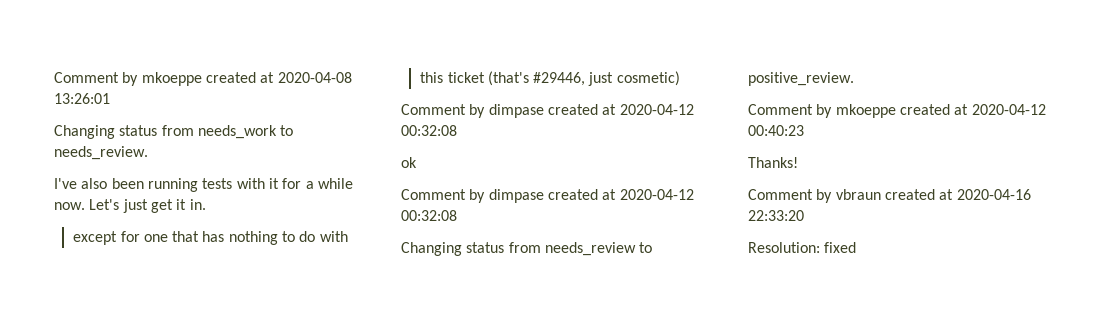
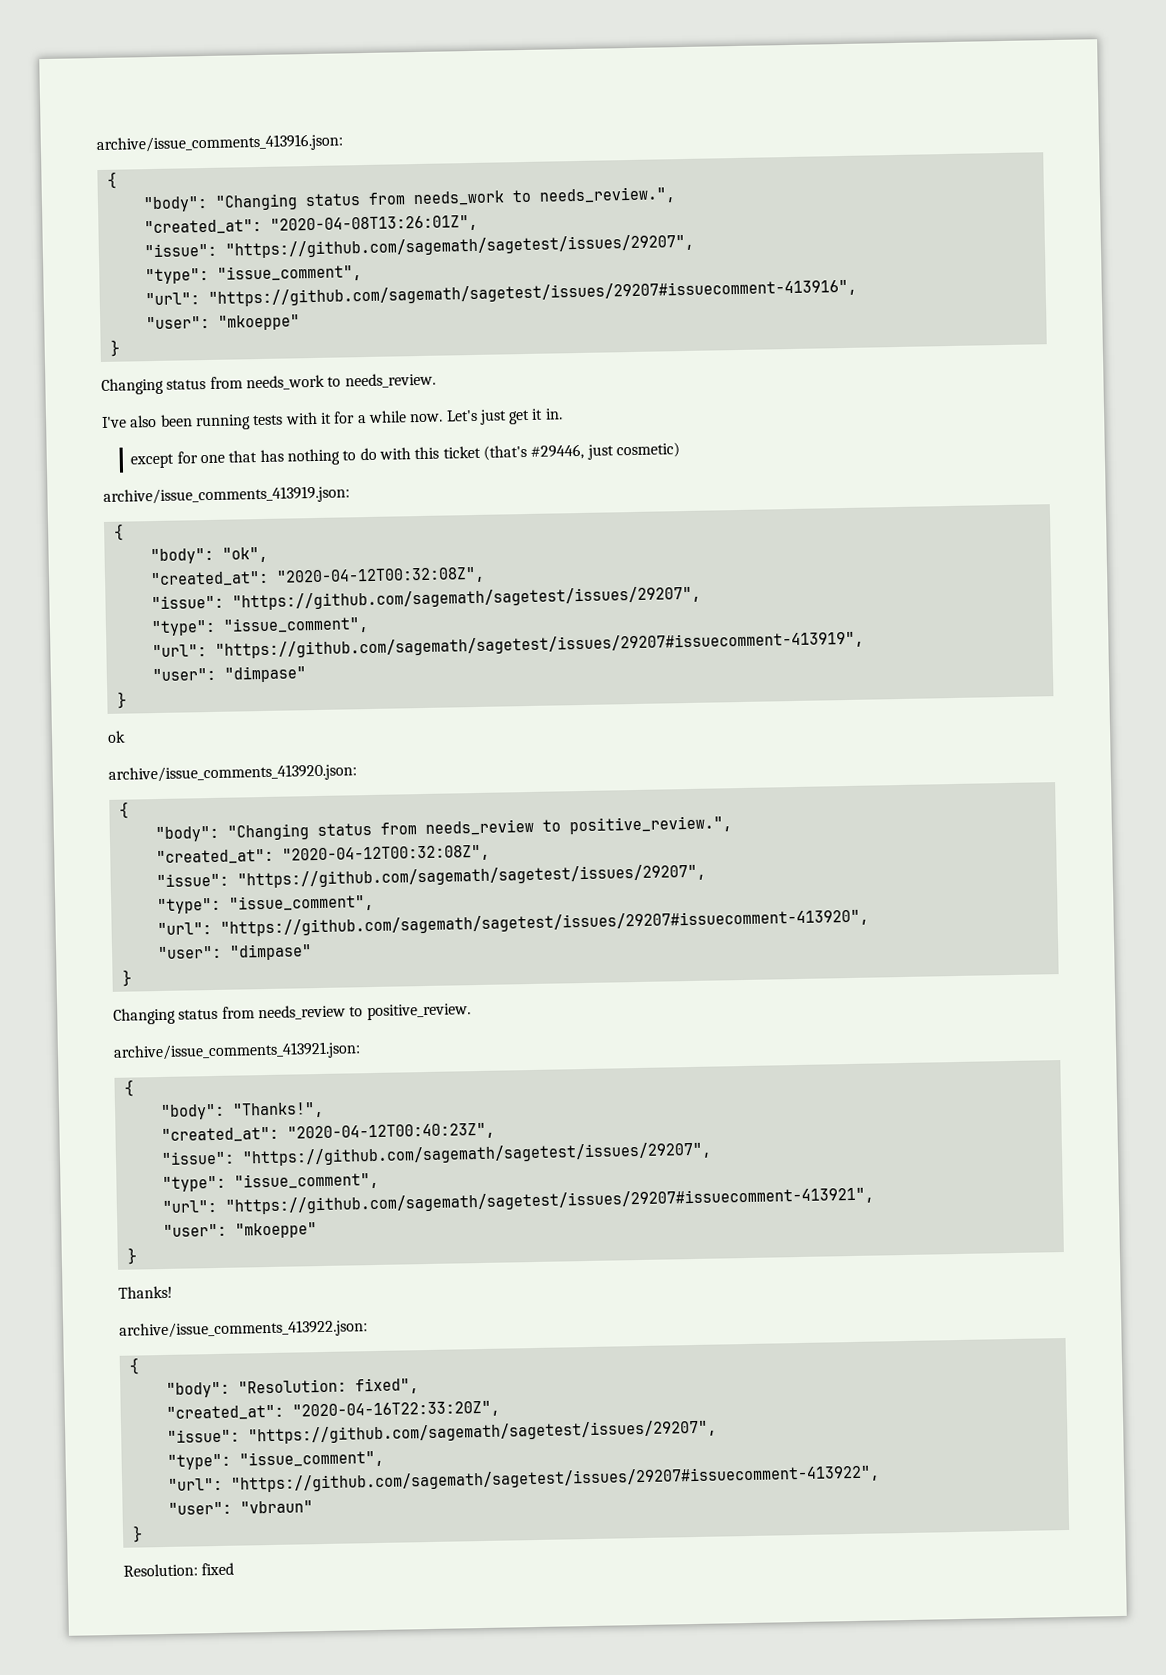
[54,72,352,86] [54,93,110,104] Comment by mkoeppe created at 2020-04-08 13:26:01 -> [96,133,343,155] [106,171,117,189] [142,186,676,213] [143,214,478,236] [143,233,694,259] [144,264,362,285] [144,278,857,307] [145,314,300,331] [109,339,120,357] archive/issue_comments_413916.json: // { // "body": "Changing status from needs_work to needs_review.", // "created_at": "2020-04-08T13:26:01Z", // "issue": "https://github.com/sagemath/sagetest/issues/29207", // "type": "issue_comment", // "url": "https://github.com/sagemath/sagetest/issues/29207#issuecomment-413916", // "user": "mkoeppe" // }
[401,104,694,118] [401,125,457,136] [401,157,417,168] [401,189,694,203] [401,210,457,221] Comment by dimpase created at 2020-04-12 00:32:08 // ok // Comment by dimpase created at 2020-04-12 00:32:08 -> [103,485,350,506] [113,523,124,541] [149,546,268,565] [149,566,485,588] [150,585,701,611] [150,616,369,637] [151,630,864,659] [151,665,307,683] [116,691,127,709] [107,730,126,743] [108,763,357,784] [118,801,129,819] [154,815,732,843] [155,844,490,866] [155,863,706,889] [156,893,374,915] [156,908,869,937] [156,943,312,961] [121,969,132,987] archive/issue_comments_413919.json: // { // "body": "ok", // "created_at": "2020-04-12T00:32:08Z", // "issue": "https://github.com/sagemath/sagetest/issues/29207", // "type": "issue_comment", // "url": "https://github.com/sagemath/sagetest/issues/29207#issuecomment-413919", // "user": "dimpase" // } // ok // archive/issue_comments_413920.json: // { // "body": "Changing status from needs_review to positive_review.", // "created_at": "2020-04-12T00:32:08Z", // "issue": "https://github.com/sagemath/sagetest/issues/29207", // "type": "issue_comment", // "url": "https://github.com/sagemath/sagetest/issues/29207#issuecomment-413920", // "user": "dimpase" // }
[748,104,1046,118] [748,125,804,136] [748,157,798,168] [748,189,1031,203] [748,210,804,221] Comment by mkoeppe created at 2020-04-12 00:40:23 // Thanks! // Comment by vbraun created at 2020-04-16 22:33:20 -> [113,1041,361,1062] [123,1079,134,1097] [159,1101,324,1121] [160,1122,495,1144] [160,1141,712,1167] [161,1171,379,1193] [161,1186,874,1215] [162,1222,317,1239] [126,1247,137,1265] [118,1285,173,1299] [119,1319,368,1340] [128,1357,140,1375] [165,1377,419,1398] [165,1400,500,1421] [166,1419,717,1445] [166,1449,384,1470] [167,1464,880,1493] [167,1500,313,1515] [131,1525,143,1543] archive/issue_comments_413921.json: // { // "body": "Thanks!", // "created_at": "2020-04-12T00:40:23Z", // "issue": "https://github.com/sagemath/sagetest/issues/29207", // "type": "issue_comment", // "url": "https://github.com/sagemath/sagetest/issues/29207#issuecomment-413921", // "user": "mkoeppe" // } // Thanks! // archive/issue_comments_413922.json: // { // "body": "Resolution: fixed", // "created_at": "2020-04-16T22:33:20Z", // "issue": "https://github.com/sagemath/sagetest/issues/29207", // "type": "issue_comment", // "url": "https://github.com/sagemath/sagetest/issues/29207#issuecomment-413922", // "user": "vbraun" // }

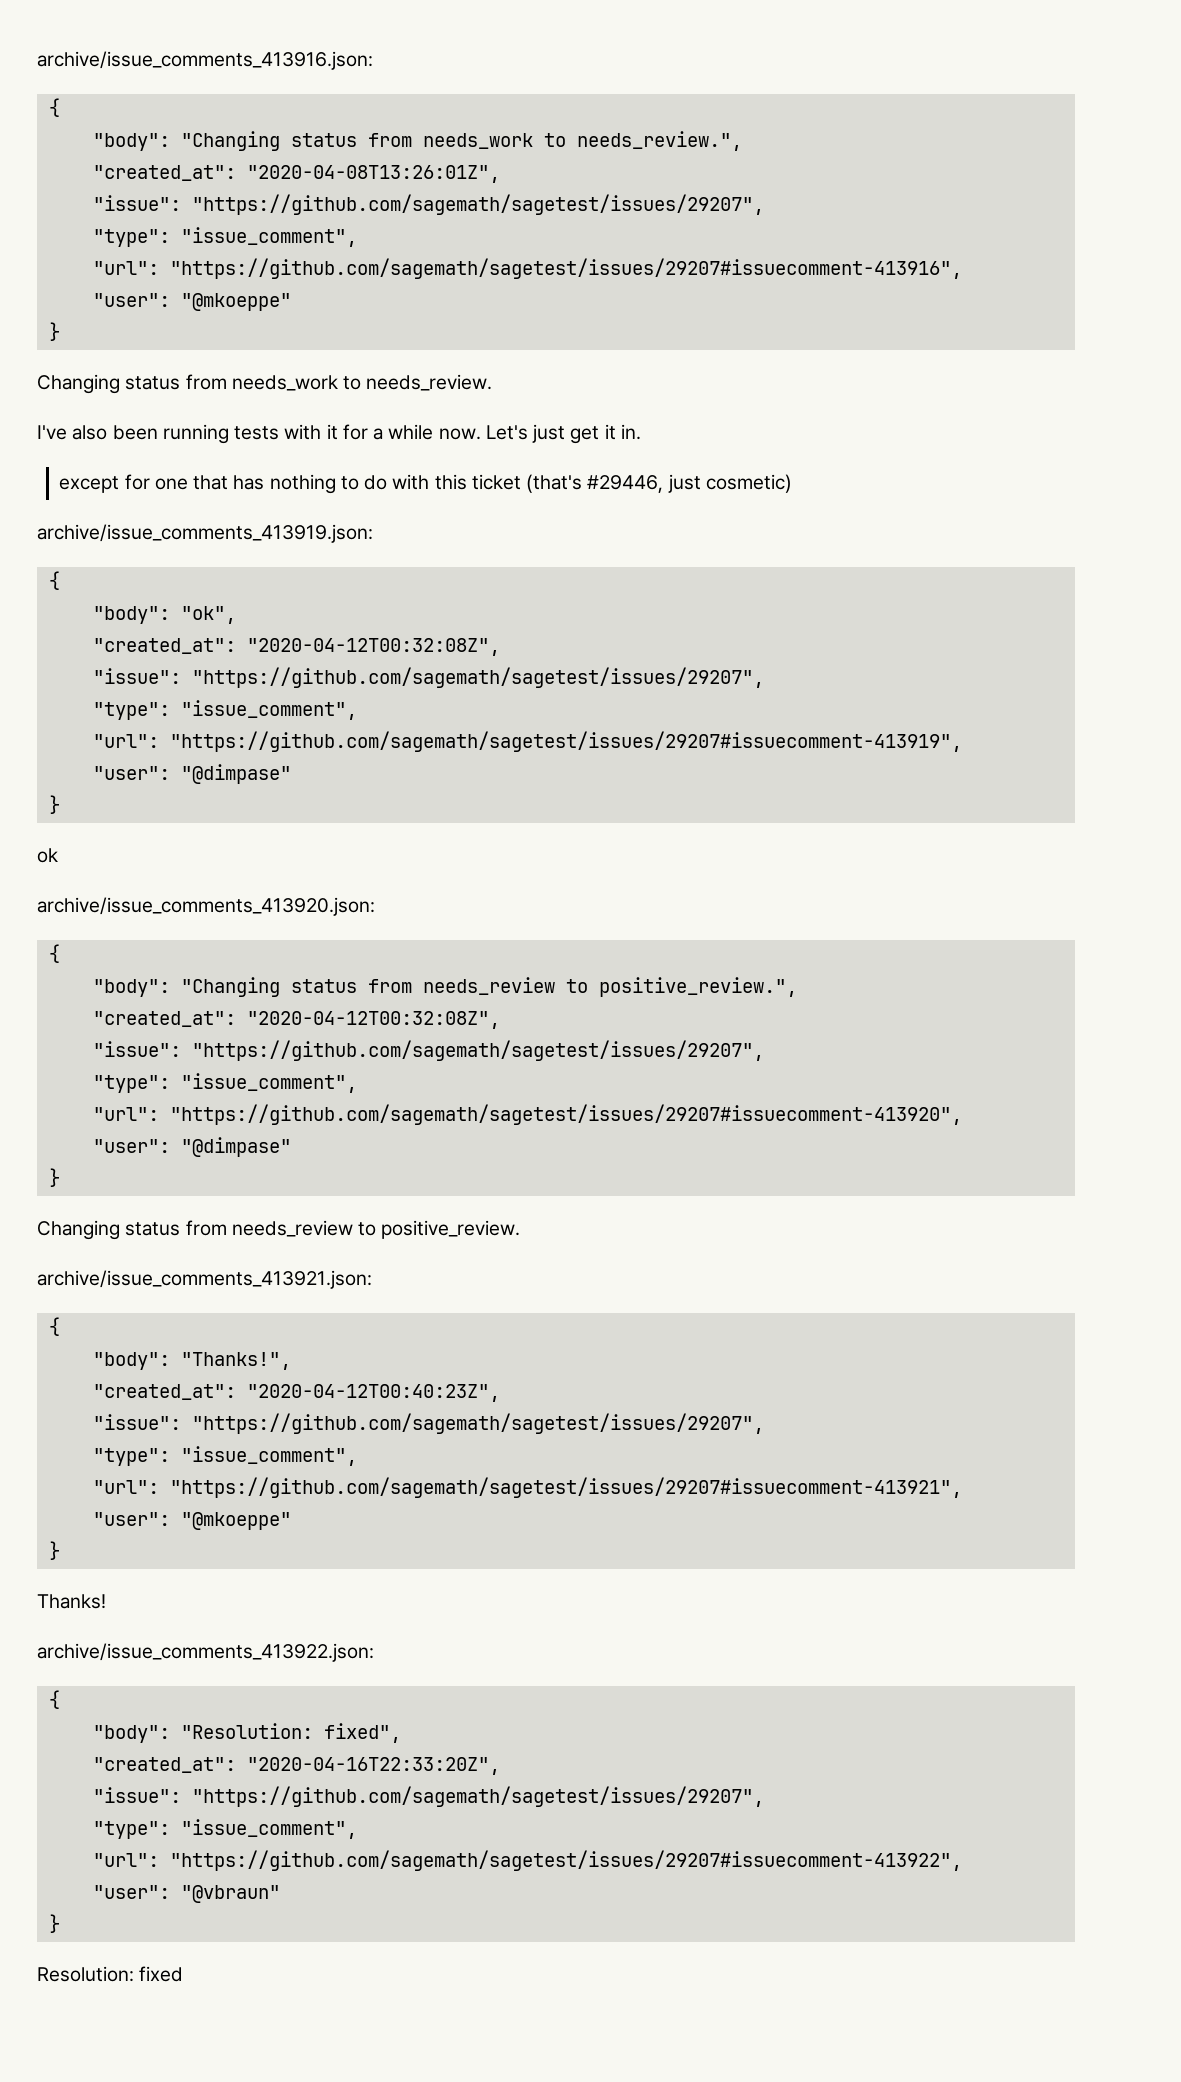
[217,314,300,331] "mkoeppe" -> [180,293,291,311] "@mkoeppe"
[223,665,307,683] "dimpase" -> [180,764,291,784] "@dimpase"
[228,943,312,961] "dimpase" -> [180,1137,291,1157] "@dimpase"
[234,1222,317,1239] "mkoeppe" -> [180,1512,291,1530] "@mkoeppe"
[239,1500,313,1514] "vbraun" -> [180,1885,280,1903] "@vbraun"

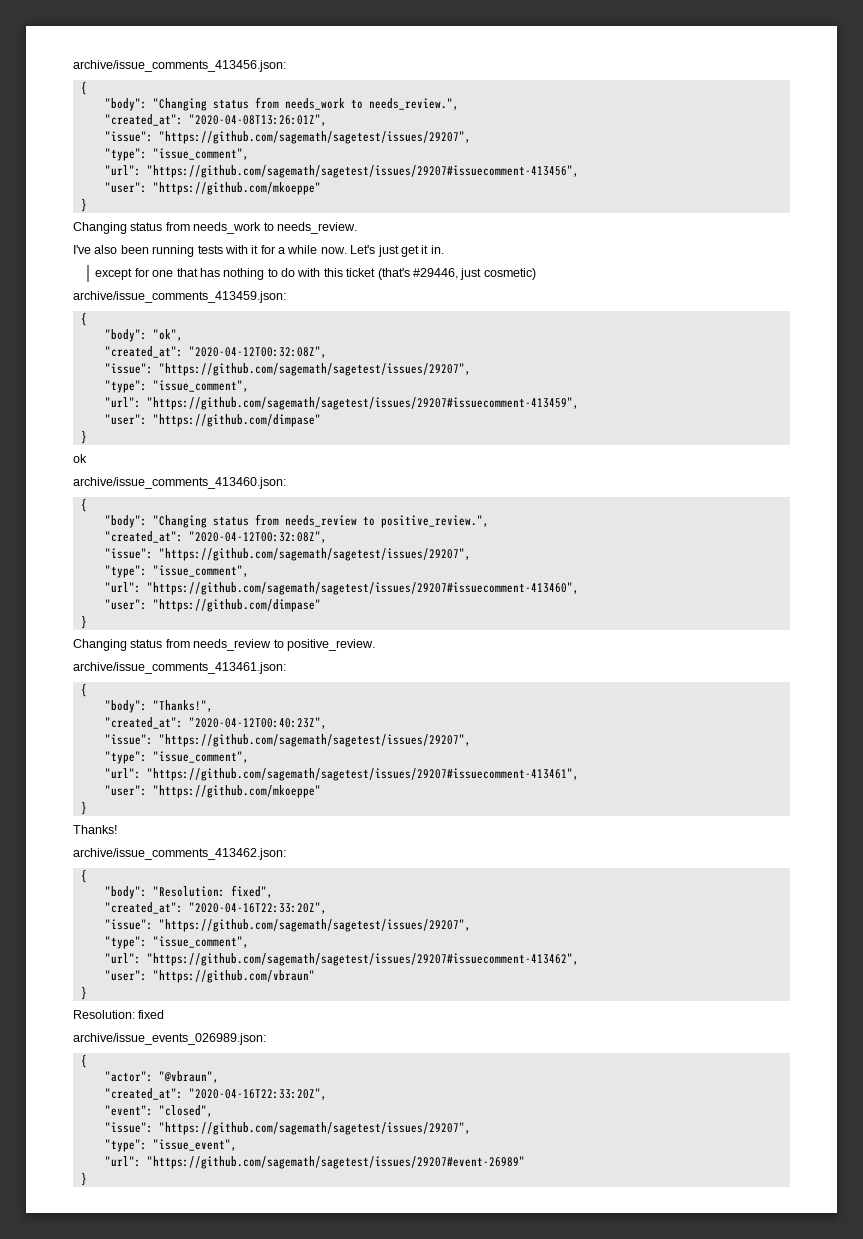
[37,51,373,70] archive/issue_comments_413916.json: -> [73,60,286,72] archive/issue_comments_413456.json:
[169,258,962,279] [92,293,291,311] "https://github.com/sagemath/sagetest/issues/29207#issuecomment-413916", // "user": "@mkoeppe" -> [146,165,579,178] [104,182,321,195] "https://github.com/sagemath/sagetest/issues/29207#issuecomment-413456", // "user": "https://github.com/mkoeppe"
[37,524,373,543] archive/issue_comments_413919.json: -> [73,291,286,303] archive/issue_comments_413459.json:
[169,731,962,752] [92,764,291,784] "https://github.com/sagemath/sagetest/issues/29207#issuecomment-413919", // "user": "@dimpase" -> [146,397,579,410] [104,414,321,427] "https://github.com/sagemath/sagetest/issues/29207#issuecomment-413459", // "user": "https://github.com/dimpase"
[37,897,375,916] archive/issue_comments_413920.json: -> [73,477,286,489] archive/issue_comments_413460.json:
[169,1104,962,1125] [92,1137,291,1157] "https://github.com/sagemath/sagetest/issues/29207#issuecomment-413920", // "user": "@dimpase" -> [146,582,579,595] [104,599,321,612] "https://github.com/sagemath/sagetest/issues/29207#issuecomment-413460", // "user": "https://github.com/dimpase"
[37,1270,372,1289] archive/issue_comments_413921.json: -> [73,662,286,674] archive/issue_comments_413461.json:
[169,1477,962,1498] [92,1512,291,1530] "https://github.com/sagemath/sagetest/issues/29207#issuecomment-413921", // "user": "@mkoeppe" -> [146,768,579,781] [104,785,321,798] "https://github.com/sagemath/sagetest/issues/29207#issuecomment-413461", // "user": "https://github.com/mkoeppe"
[37,1643,374,1662] archive/issue_comments_413922.json: -> [73,848,286,860] archive/issue_comments_413462.json:
[169,1850,962,1871] [92,1885,280,1903] "https://github.com/sagemath/sagetest/issues/29207#issuecomment-413922", // "user": "@vbraun" -> [146,953,579,966] [104,970,315,983] "https://github.com/sagemath/sagetest/issues/29207#issuecomment-413462", // "user": "https://github.com/vbraun"
(184, 1974) none -> [73,1033,266,1045] [80,1054,87,1068] [104,1071,219,1083] [104,1088,327,1100] [104,1105,213,1117] [104,1122,471,1135] [104,1139,237,1152] [104,1156,525,1169] [80,1172,87,1186] // archive/issue_events_026989.json: // { // "actor": "@vbraun", // "created_at": "2020-04-16T22:33:20Z", // "event": "closed", // "issue": "https://github.com/sagemath/sagetest/issues/29207", // "type": "issue_event", // "url": "https://github.com/sagemath/sagetest/issues/29207#event-26989" // }

